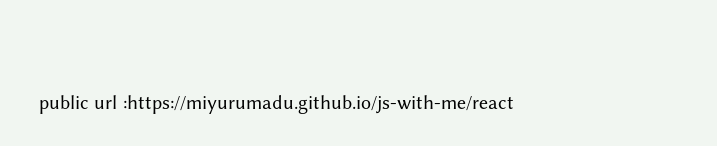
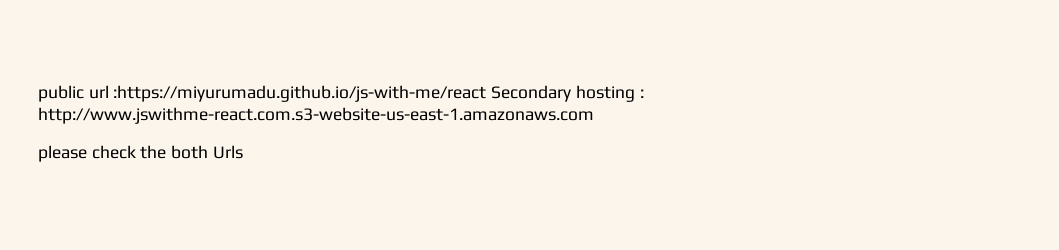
(514, 104) none -> [491,85,644,102] [38,107,594,124] [38,145,243,162] Secondary hosting : http://www.jswithme-react.com.s3-website-us-east-1.amazonaws.com // please check the both Urls

